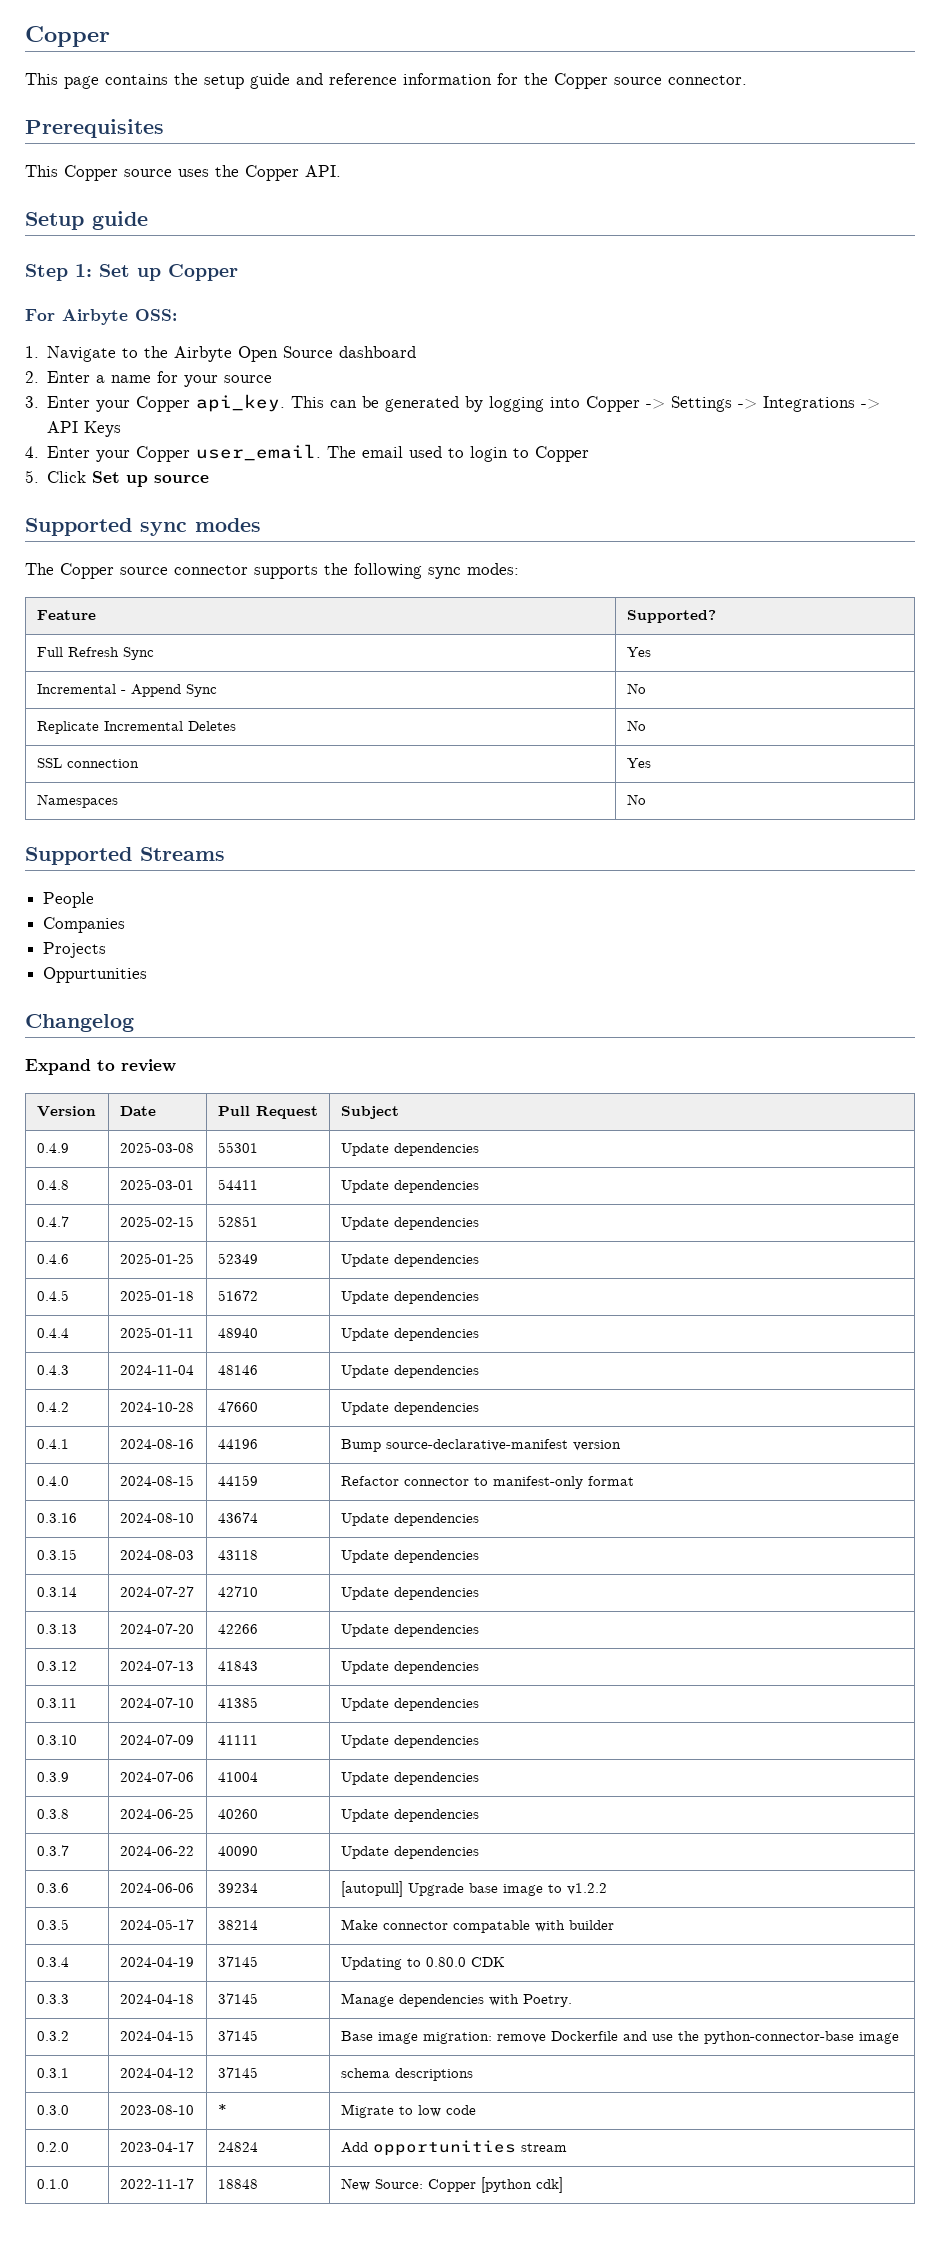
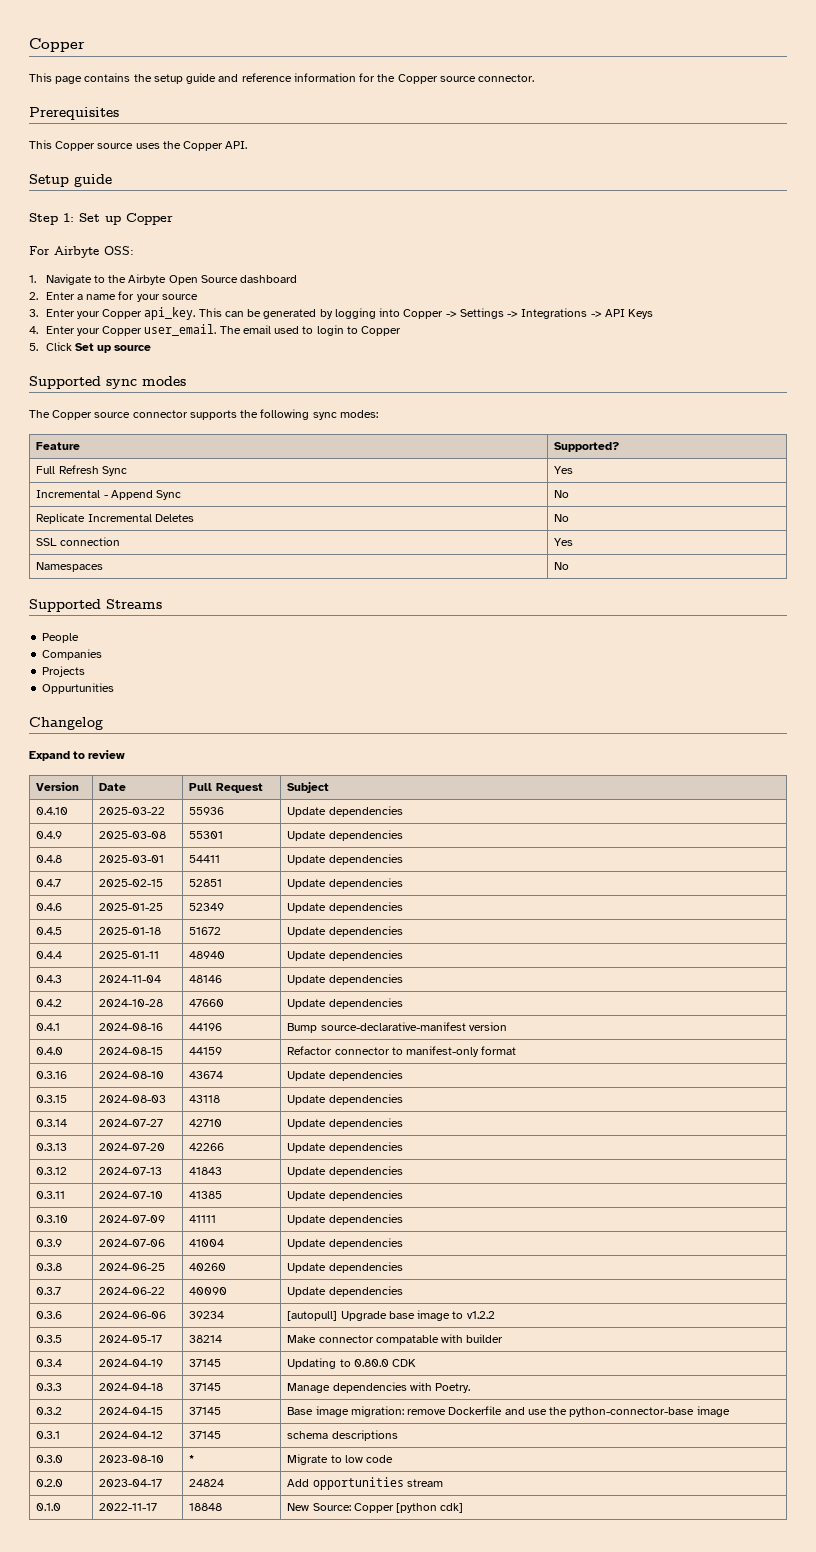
(399, 1112) none -> [36,807,69,815] [99,807,166,815] [189,807,225,815] [287,806,403,817] // 0.4.10 | 2025-03-22 | 55936 | Update dependencies

